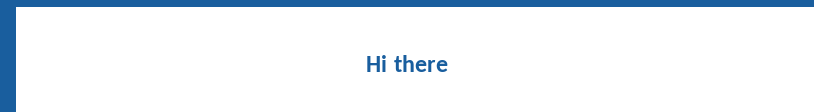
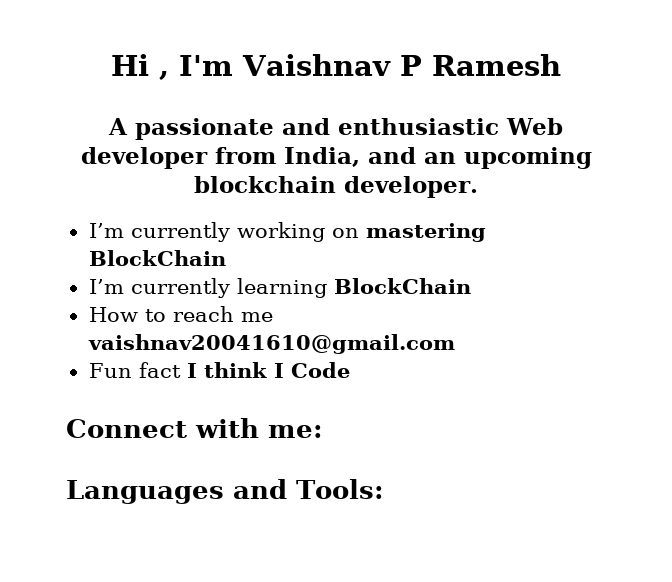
[393,55,448,72] there -> [159,54,561,80] [107,118,564,140] [80,147,592,169] [194,176,479,198] [88,222,486,242] [88,250,226,266] [88,278,471,298] [88,306,273,322] [87,334,455,354] [88,362,350,378] [66,418,323,438] [66,479,384,504] , I'm Vaishnav P Ramesh // A passionate and enthusiastic Web developer from India, and an upcoming blockchain developer. // I’m currently working on mastering BlockChain // I’m currently learning BlockChain // How to reach me vaishnav20041610@gmail.com // Fun fact I think I Code // Connect with me: // Languages and Tools:

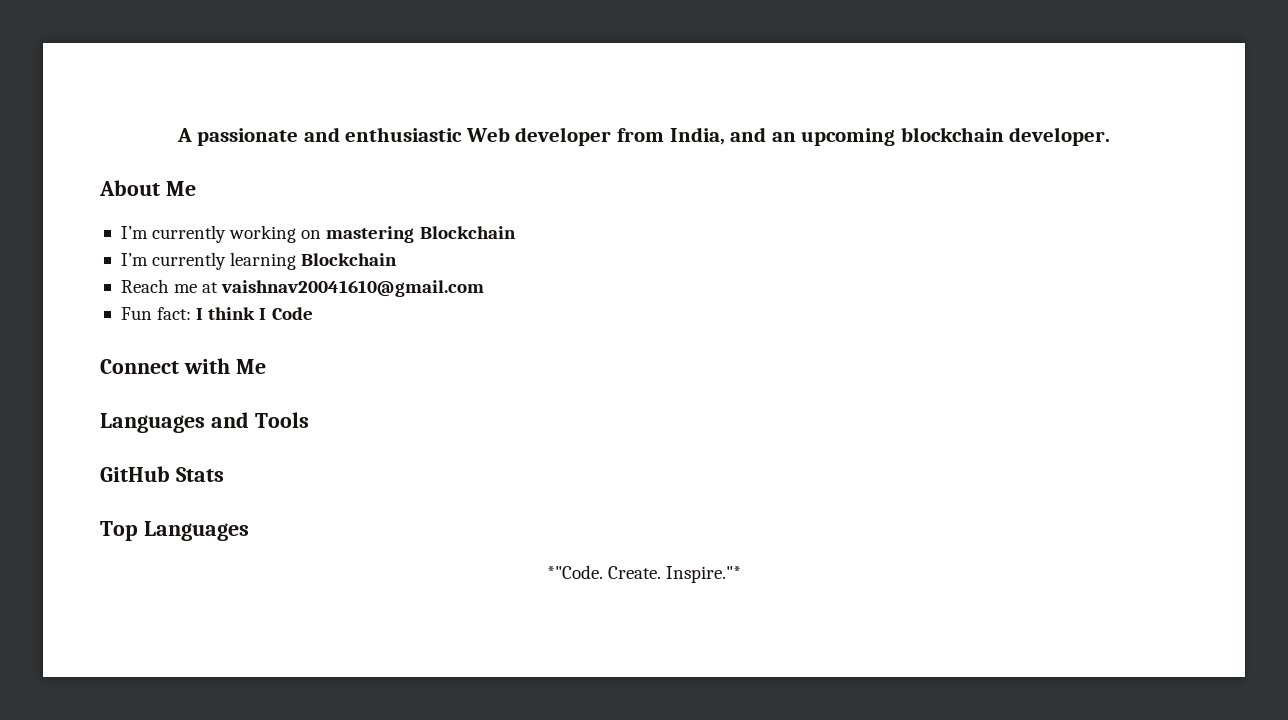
[111,54,561,80] Hi , I'm Vaishnav P Ramesh // -> (176, 135) none
(479, 187) none -> [99,180,196,196] // About Me
[88,250,226,266] BlockChain -> [419,226,516,239] Blockchain
[333,278,471,294] [88,306,273,322] BlockChain // How to reach me -> [301,253,398,266] [120,279,219,293] Blockchain // Reach me at
[138,362,181,378] fact -> [157,307,192,320] fact:
[268,425,323,438] me: -> [235,359,266,374] Me
[296,479,384,499] Tools: -> [254,412,309,428] [100,466,224,482] [100,521,249,541] [546,565,742,583] Tools // GitHub Stats // Top Languages // *"Code. Create. Inspire."*

